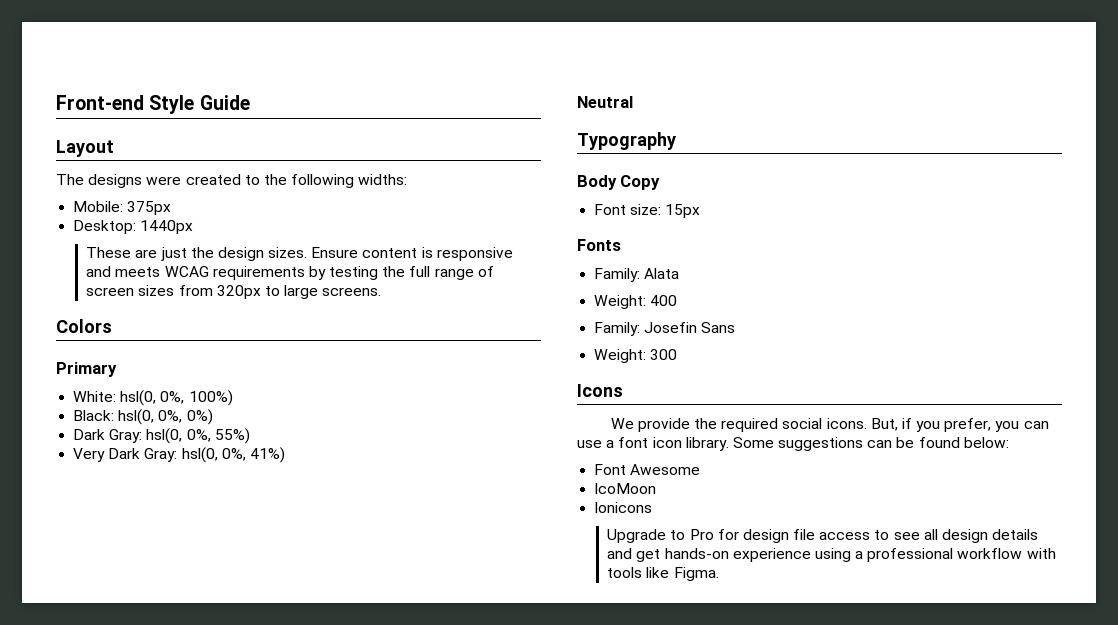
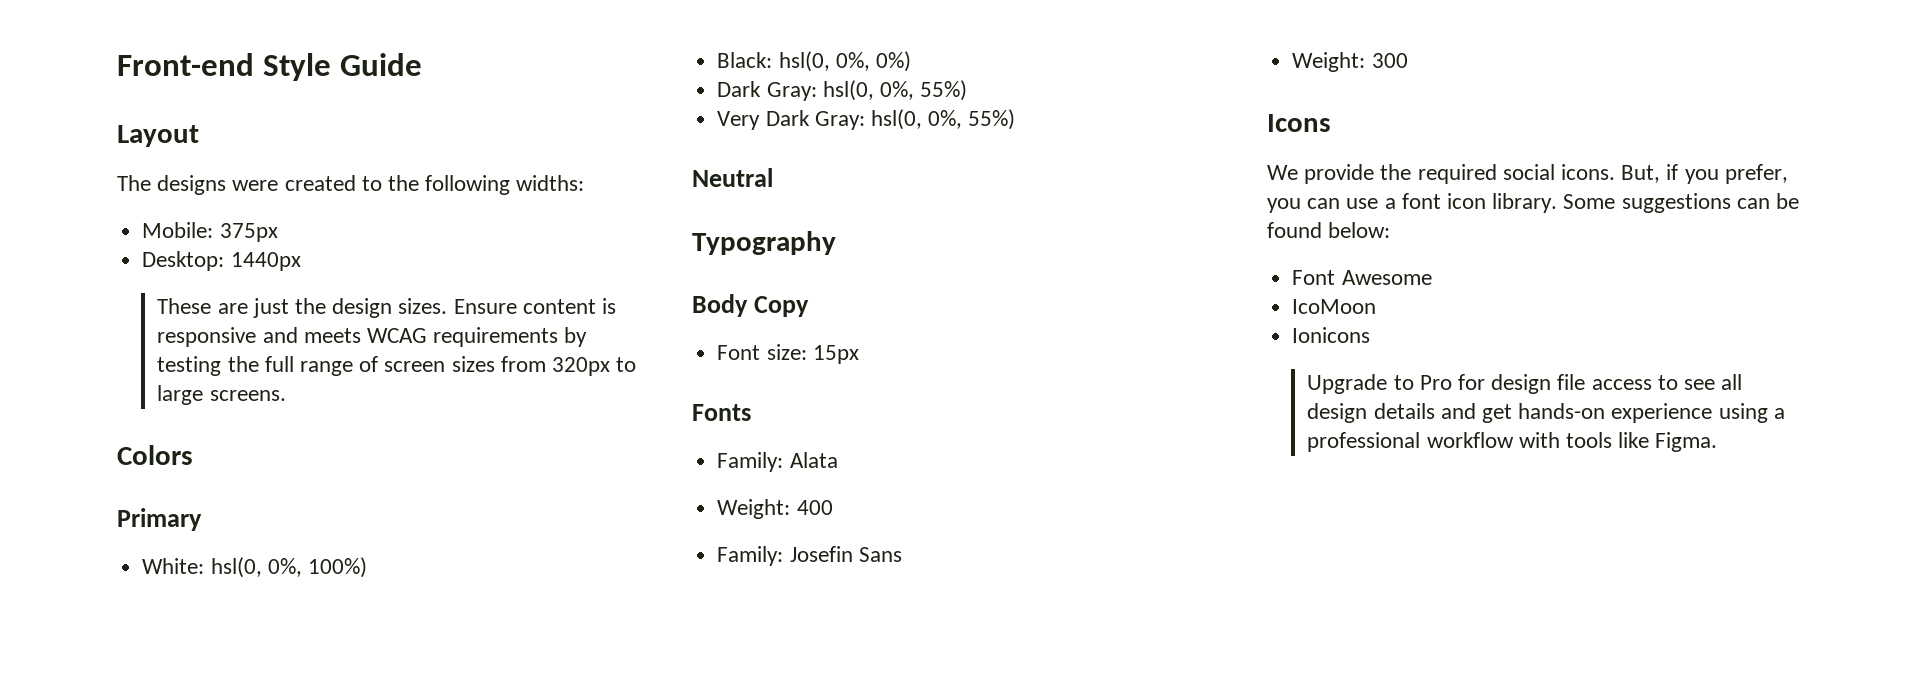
[249,447,285,463] 41%) -> [968,109,1016,130] 55%)

